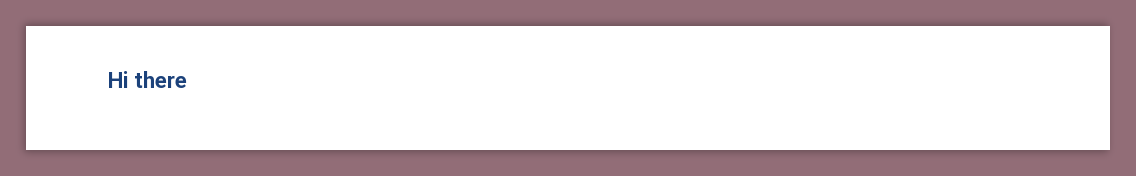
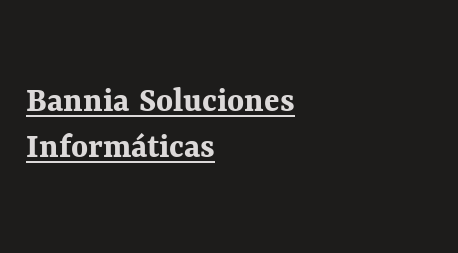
[108,71,187,88] Hi there -> [26,87,295,111] [26,132,215,157] Bannia Soluciones Informáticas

